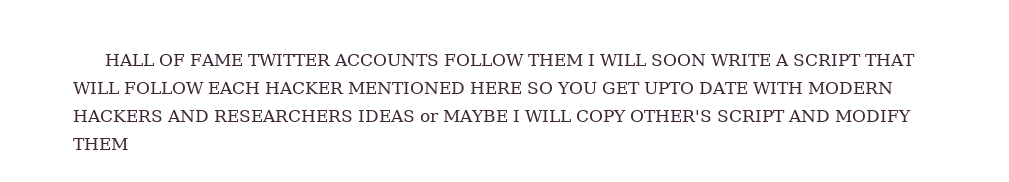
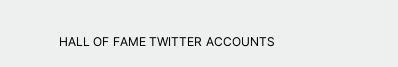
[444,54,916,66] [73,82,893,94] [73,110,911,122] [73,138,128,150] FOLLOW THEM I WILL SOON WRITE A SCRIPT THAT WILL FOLLOW EACH HACKER MENTIONED HERE SO YOU GET UPTO DATE WITH MODERN HACKERS AND RESEARCHERS IDEAS or MAYBE I WILL COPY OTHER'S SCRIPT AND MODIFY THEM -> (275, 42) none

